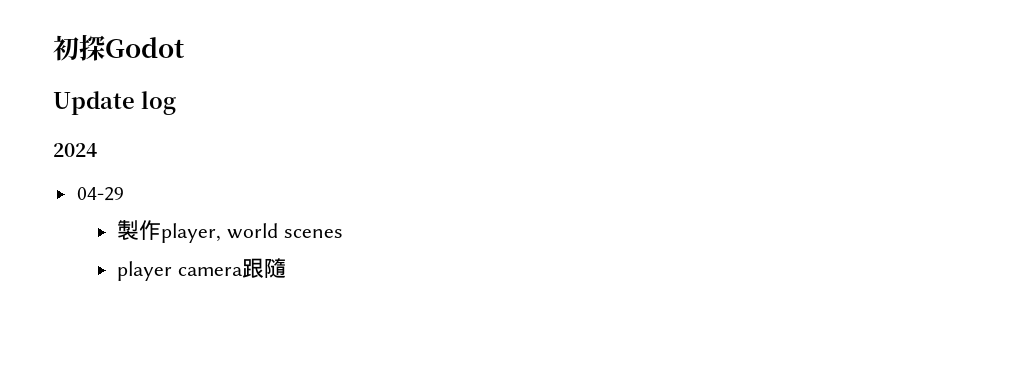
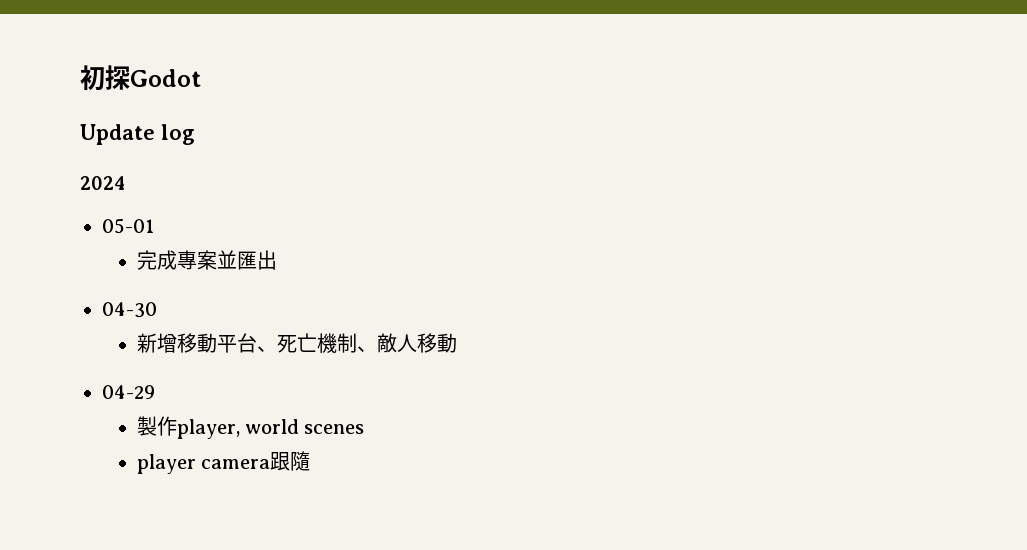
(97, 150) none -> [102,218,154,234] [136,250,277,270] [102,302,157,318] [136,333,457,353] // 05-01 // 完成專案並匯出 // 04-30 // 新增移動平台、死亡機制、敵人移動

